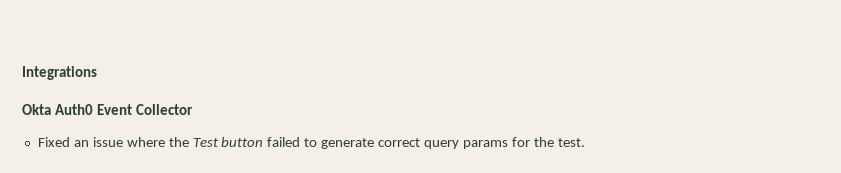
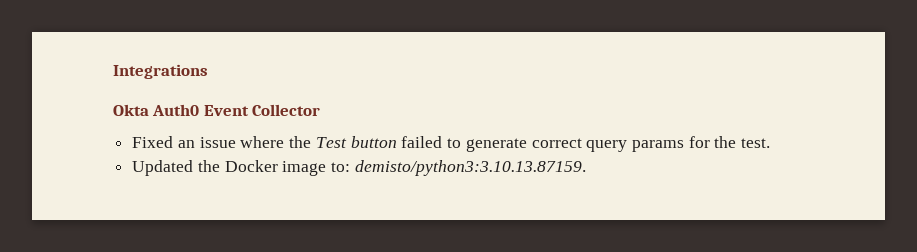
(585, 142) none -> [132,160,586,176] // Updated the Docker image to: demisto/python3:3.10.13.87159.

